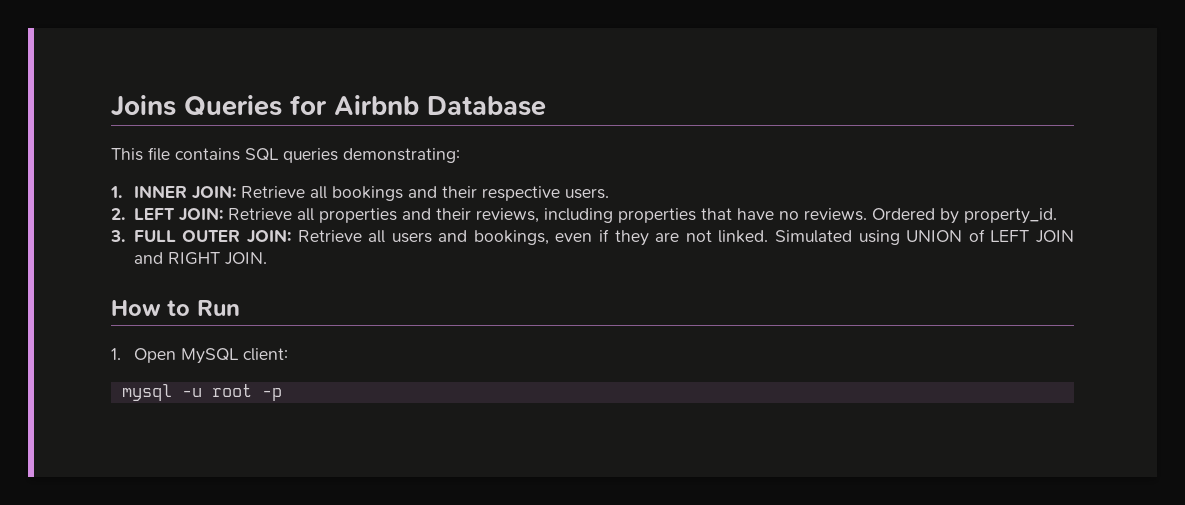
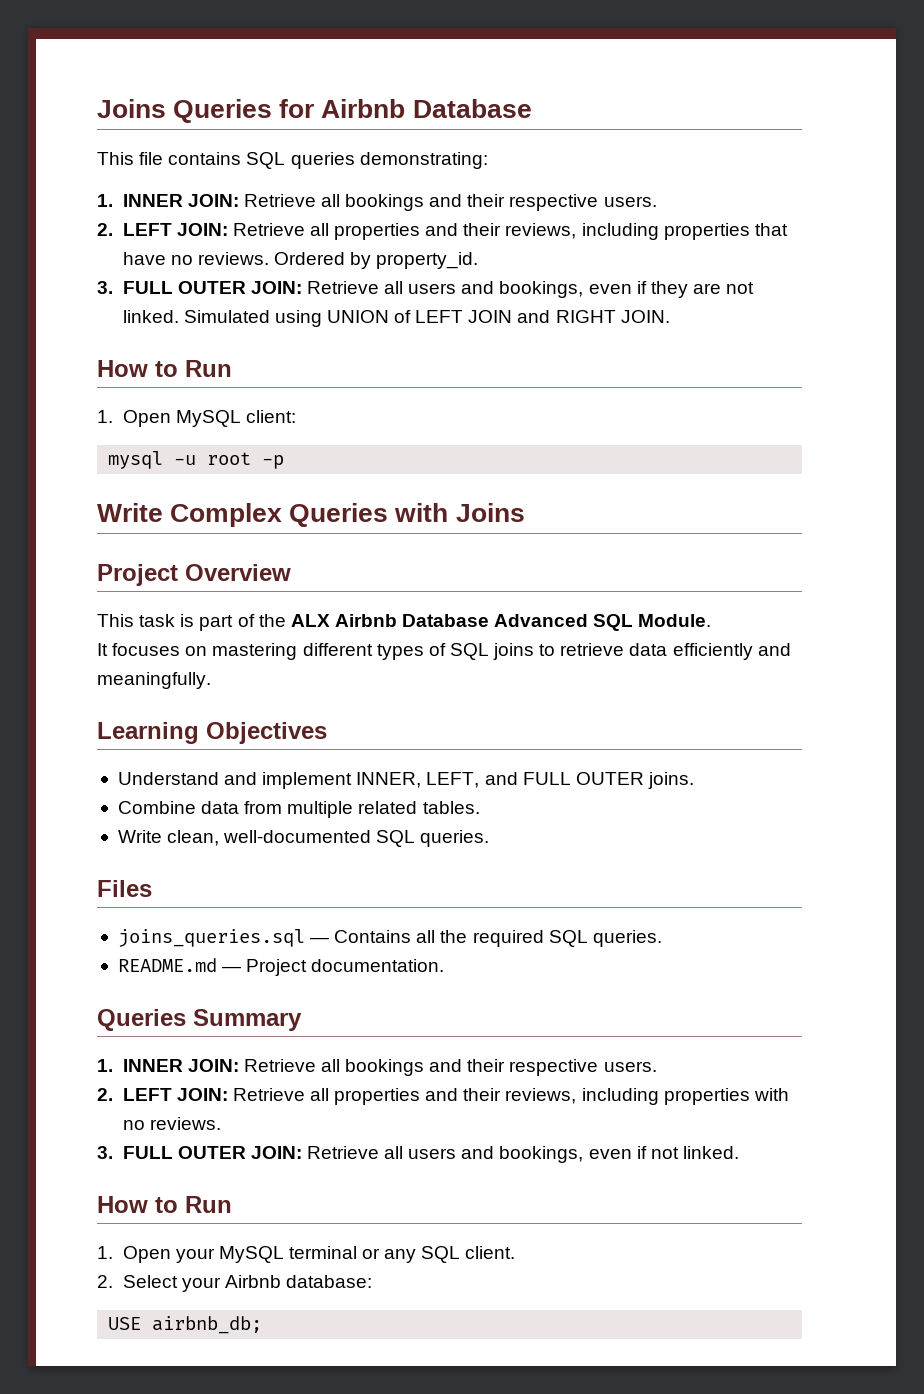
(282, 394) none -> [97,503,525,527] [97,564,291,586] [97,614,712,631] [97,643,791,660] [97,672,211,689] [97,722,327,744] [117,772,694,789] [117,801,480,818] [117,830,490,847] [97,880,152,897] [117,929,662,947] [117,958,445,976] [97,1009,302,1031] [97,1059,657,1076] [97,1088,789,1105] [122,1117,221,1130] [97,1146,739,1163] [97,1196,232,1213] [97,1246,516,1263] [97,1275,372,1292] [108,1316,263,1334] // Write Complex Queries with Joins // Project Overview // This task is part of the ALX Airbnb Database Advanced SQL Module. // It focuses on mastering different types of SQL joins to retrieve data efficiently and meaningfully. // Learning Objectives // Understand and implement INNER, LEFT, and FULL OUTER joins. // Combine data from multiple related tables. // Write clean, well-documented SQL queries. // Files // joins_queries.sql — Contains all the required SQL queries. // README.md — Project documentation. // Queries Summary // 1. INNER JOIN: Retrieve all bookings and their respective users. // 2. LEFT JOIN: Retrieve all properties and their reviews, including properties with no reviews. // 3. FULL OUTER JOIN: Retrieve all users and bookings, even if not linked. // How to Run // 1. Open your MySQL terminal or any SQL client. // 2. Select your Airbnb database: // USE airbnb_db;

